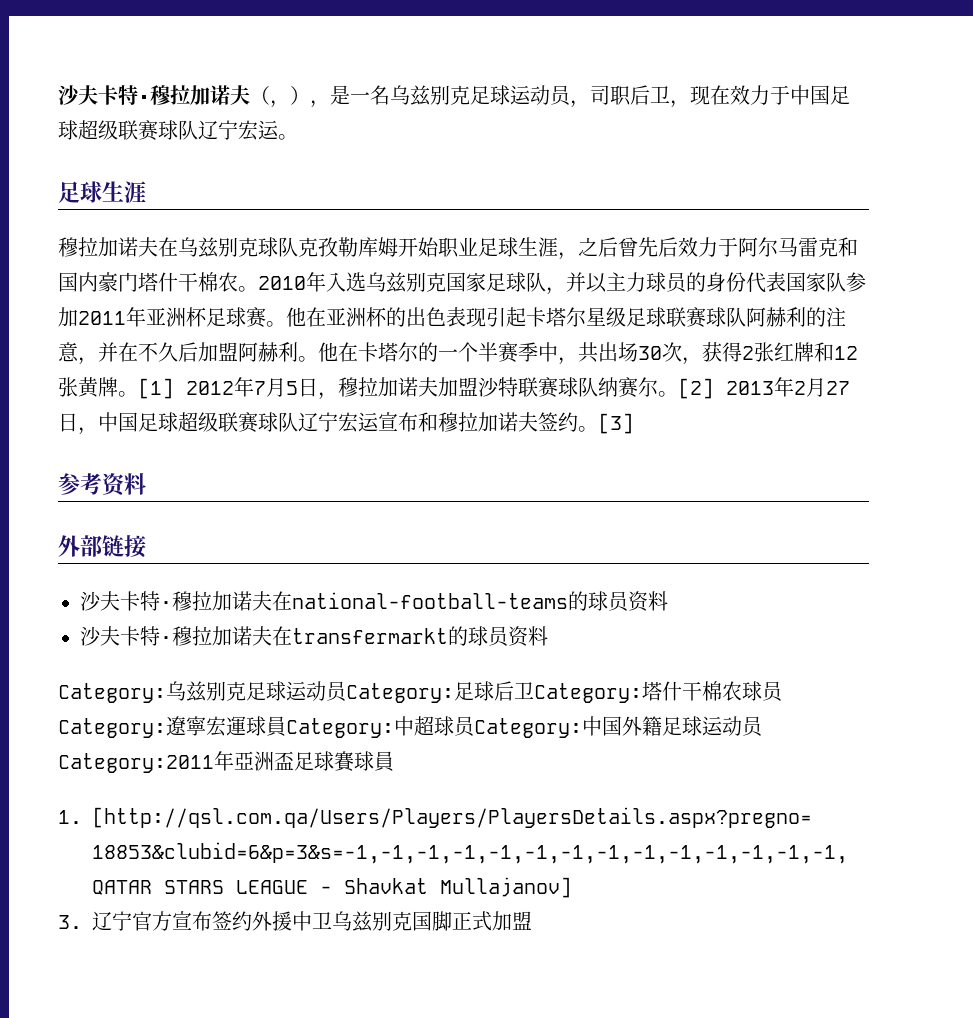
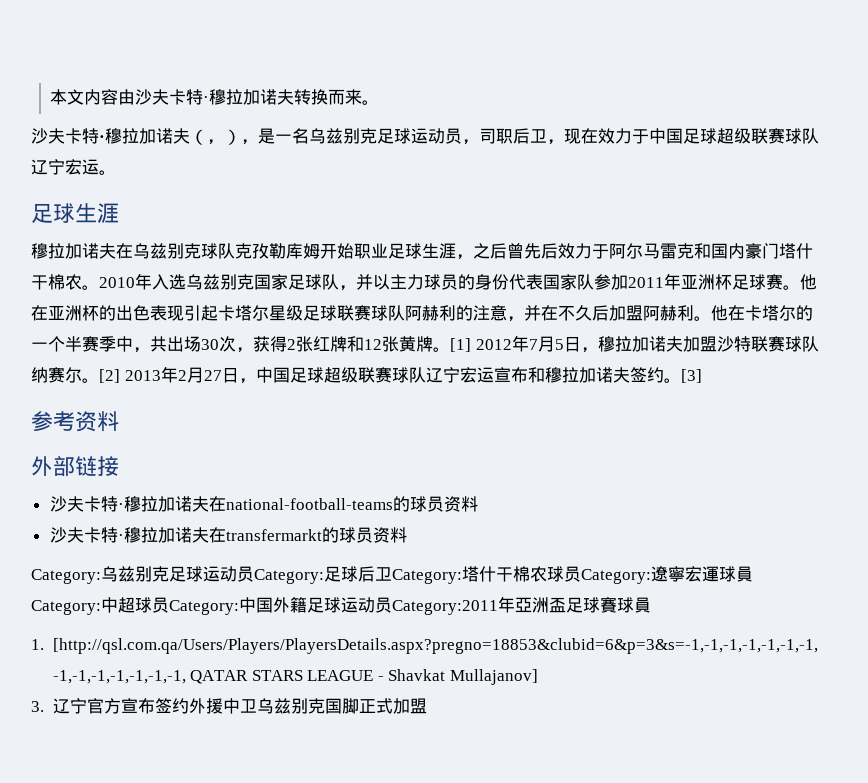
(58, 95) none -> [50,89,380,105] 本文内容由沙夫卡特·穆拉加诺夫转换而来。 //

